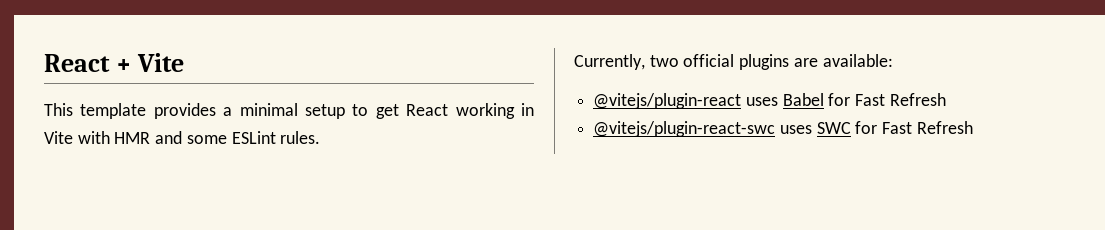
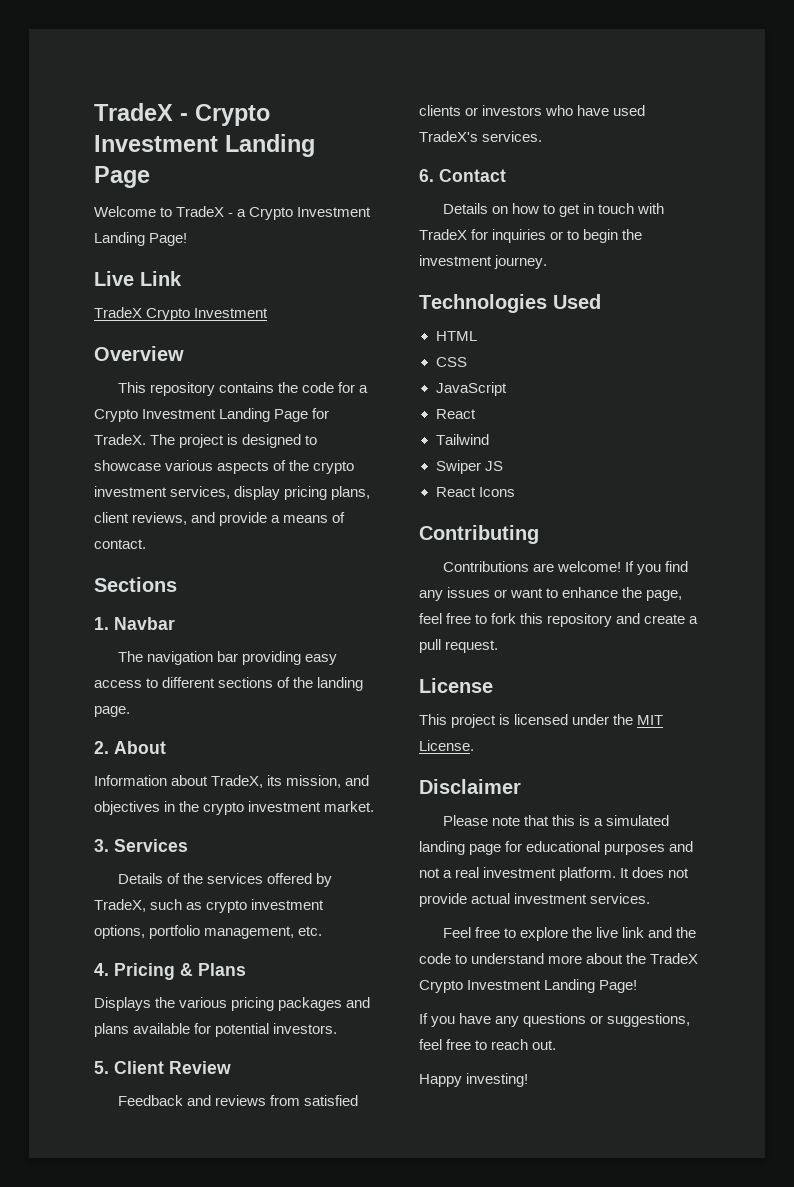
[44,53,185,72] [44,103,534,119] [44,131,321,144] [574,54,893,70] [593,93,946,109] [593,121,973,137] React + Vite // This template provides a minimal setup to get React working in Vite with HMR and some ESLint rules. // Currently, two official plugins are available: // @vitejs/plugin-react uses Babel for Fast Refresh // @vitejs/plugin-react-swc uses SWC for Fast Refresh -> [94,103,270,126] [94,134,315,157] [94,166,150,188] [94,206,372,220] [94,232,188,246] [94,271,182,286] [94,307,269,321] [94,346,184,361] [117,382,368,396] [94,408,330,422] [94,434,318,448] [94,460,355,474] [94,486,371,500] [94,512,346,526] [94,539,146,549] [94,577,177,592] [94,617,175,630] [117,651,337,665] [94,677,364,691] [94,706,130,717] [94,741,166,754] [94,775,370,788] [94,801,375,815] [94,839,188,852] [117,873,332,887] [94,899,325,913] [94,925,323,939] [94,963,246,980] [94,997,371,1011] [94,1023,338,1037] [94,1061,231,1074] [117,1095,358,1106] [419,105,646,116] [419,131,543,142] [419,169,506,182] [442,203,664,217] [419,229,643,243] [419,255,548,269] [419,294,601,313] [435,331,477,341] [435,357,467,367] [435,382,507,396] [435,409,476,419] [435,434,489,445] [435,460,503,474] [435,487,515,497] [419,525,539,544] [442,561,688,575] [419,587,683,601] [419,613,699,627] [419,639,499,653] [419,678,493,693] [419,714,664,728] [419,740,474,751] [419,779,521,794] [442,815,669,826] [419,841,694,855] [419,867,690,881] [419,893,651,907] [442,927,697,941] [419,953,699,964] [419,979,638,993] [419,1013,691,1027] [419,1039,557,1050] [419,1073,529,1087] TradeX - Crypto Investment Landing Page // Welcome to TradeX - a Crypto Investment Landing Page! // Live Link // TradeX Crypto Investment // Overview // This repository contains the code for a Crypto Investment Landing Page for TradeX. The project is designed to showcase various aspects of the crypto investment services, display pricing plans, client reviews, and provide a means of contact. // Sections // 1. Navbar // The navigation bar providing easy access to different sections of the landing page. // 2. About // Information about TradeX, its mission, and objectives in the crypto investment market. // 3. Services // Details of the services offered by TradeX, such as crypto investment options, portfolio management, etc. // 4. Pricing & Plans // Displays the various pricing packages and plans available for potential investors. // 5. Client Review // Feedback and reviews from satisfied clients or investors who have used TradeX's services. // 6. Contact // Details on how to get in touch with TradeX for inquiries or to begin the investment journey. // Technologies Used // HTML // CSS // JavaScript // React // Tailwind // Swiper JS // React Icons // Contributing // Contributions are welcome! If you find any issues or want to enhance the page, feel free to fork this repository and create a pull request. // License // This project is licensed under the MIT License. // Disclaimer // Please note that this is a simulated landing page for educational purposes and not a real investment platform. It does not provide actual investment services. // Feel free to explore the live link and the code to understand more about the TradeX Crypto Investment Landing Page! // If you have any questions or suggestions, feel free to reach out. // Happy investing!

